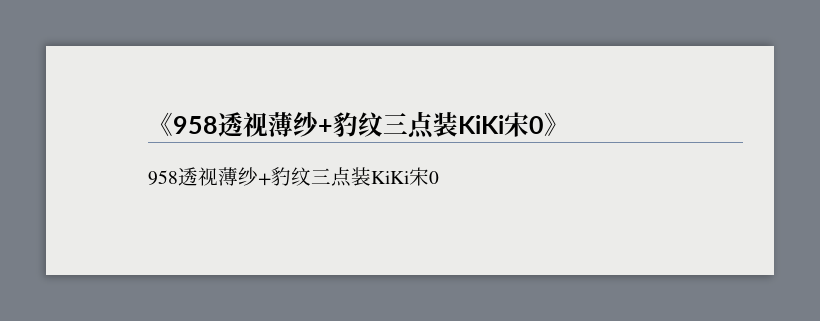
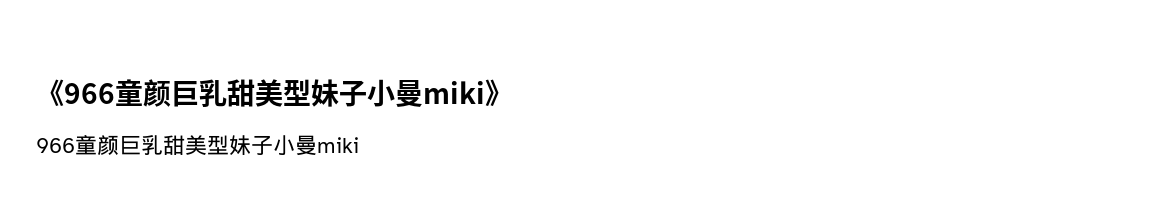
[173,111,569,139] [148,167,439,187] 958透视薄纱+豹纹三点装KiKi宋0》 // 958透视薄纱+豹纹三点装KiKi宋0 -> [64,79,513,107] [36,134,359,156] 966童颜巨乳甜美型妹子小曼miki》 // 966童颜巨乳甜美型妹子小曼miki

